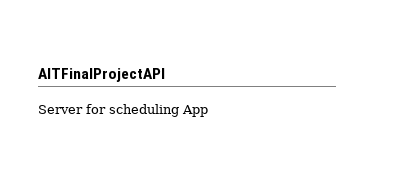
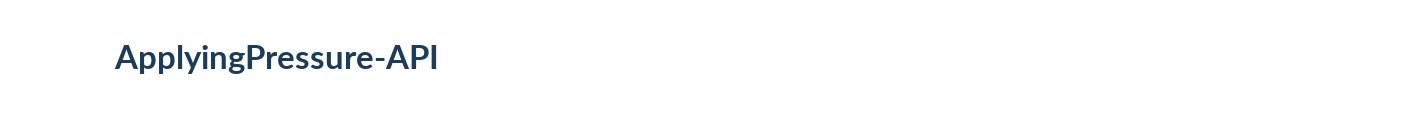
[38,68,165,82] [38,104,208,117] AITFinalProjectAPI // Server for scheduling App -> [114,45,439,74] ApplyingPressure-API

